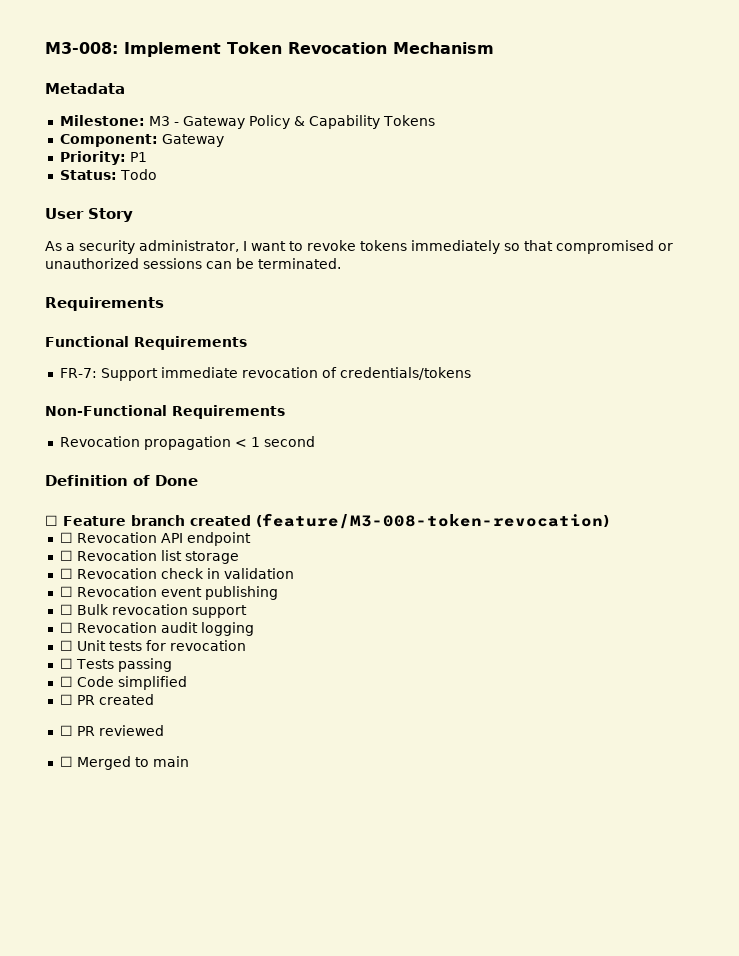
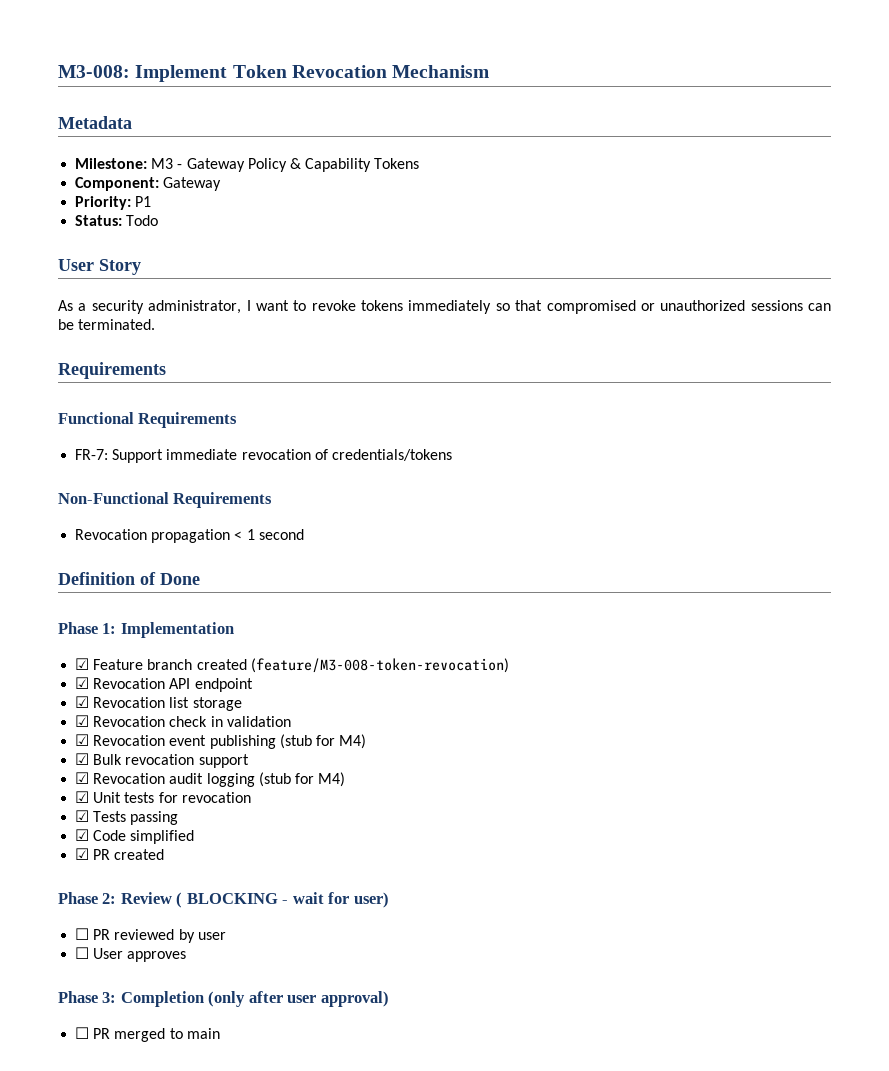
[45,515,58,526] ☐ -> [58,622,234,638] [75,658,90,670] Phase 1: Implementation // ☑
[59,532,73,543] ☐ -> [75,677,90,689] ☑
[59,550,73,561] ☐ -> [75,696,90,708] ☑
[59,568,73,579] ☐ -> [75,715,90,727] ☑
[59,586,73,597] ☐ -> [75,734,90,746] ☑
[59,604,73,615] // ☐ -> [279,734,367,749] [75,753,90,765] (stub for M4) // ☑
[59,622,73,633] ☐ -> [75,772,90,784] ☑
[59,640,73,651] // ☐ -> [258,772,346,787] [75,791,90,803] (stub for M4) // ☑
[59,658,73,669] ☐ -> [75,810,90,822] ☑
[59,676,73,687] ☐ -> [75,829,90,841] ☑
[59,694,73,705] ☐ -> [75,848,90,860] ☑
(154, 699) none -> [58,892,389,908] // Phase 2: Review ( BLOCKING - wait for user)
[59,756,131,770] // ☐ Merged -> [178,929,226,943] [75,947,187,962] [58,991,389,1007] [75,1027,166,1042] by user // ☐ User approves // Phase 3: Completion (only after user approval) // ☐ PR merged

